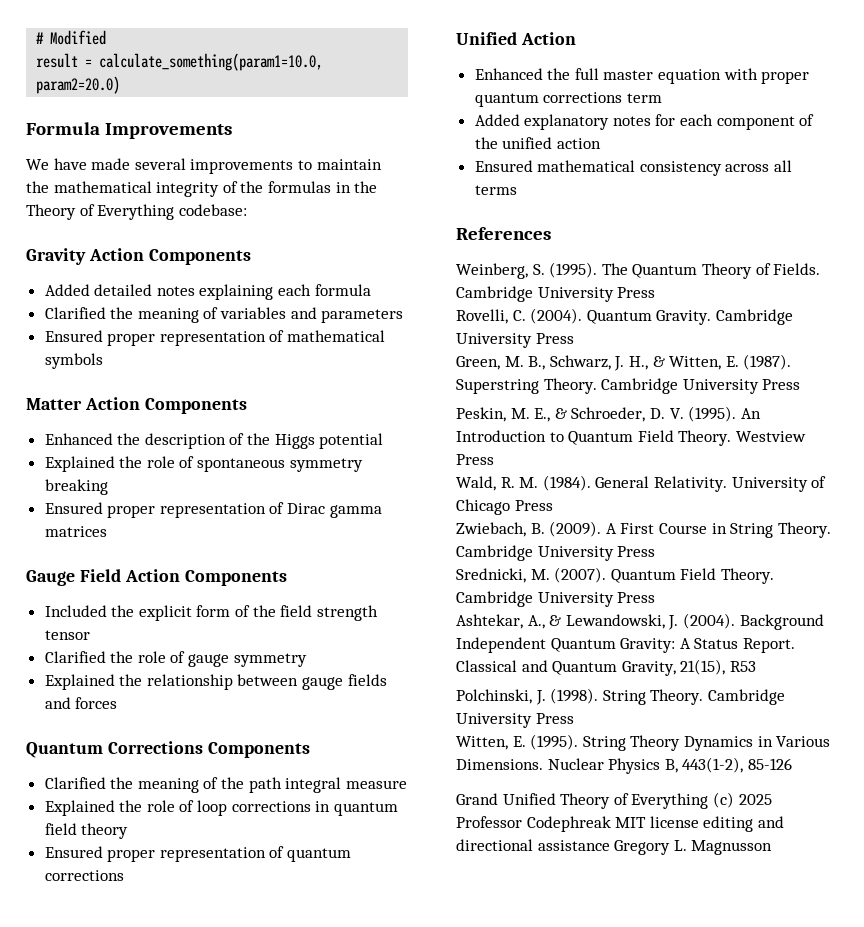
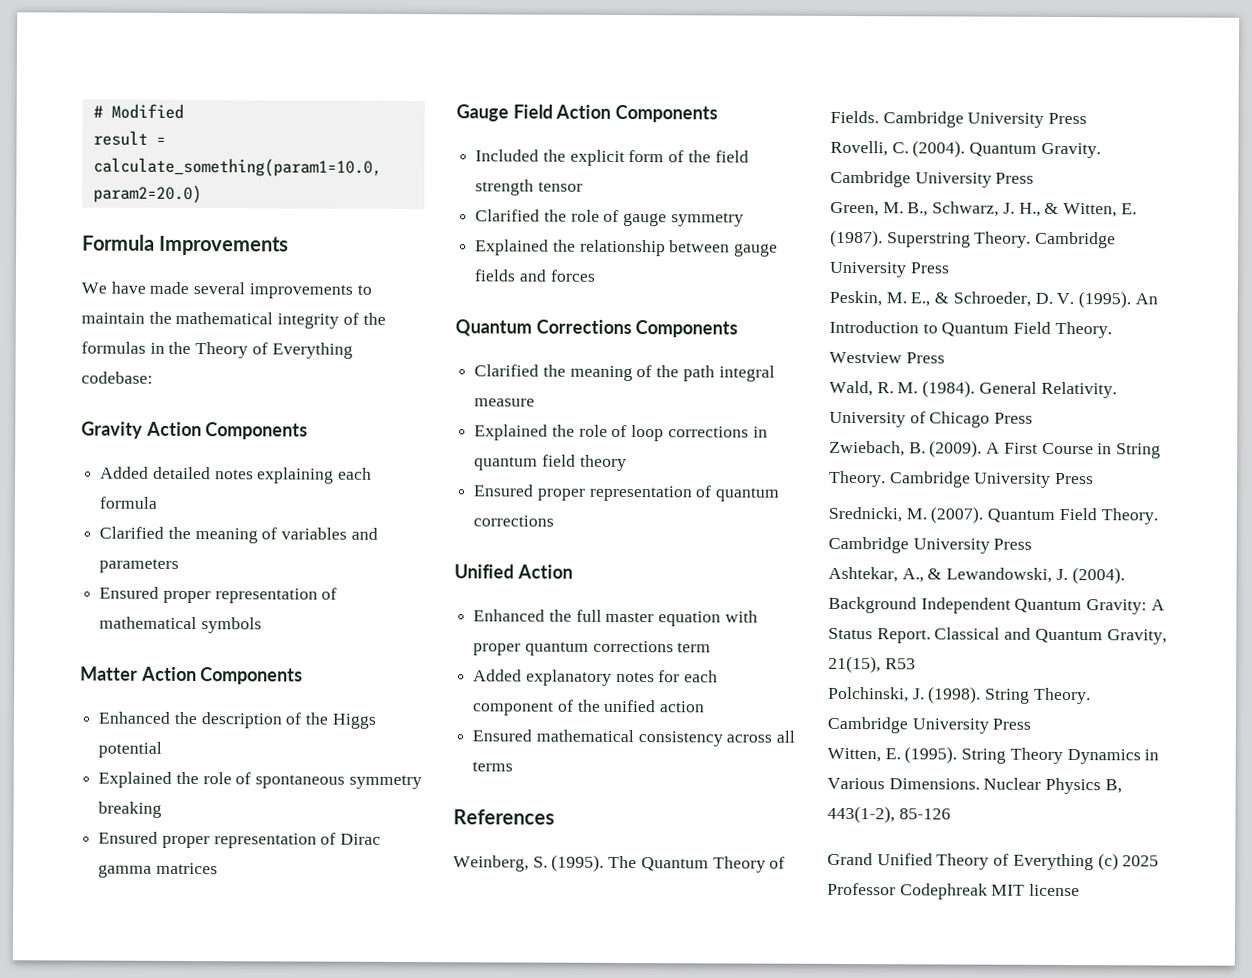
[703,816,784,832] [456,839,773,855] editing and directional assistance Gregory L. Magnusson -> (1081, 890) none

